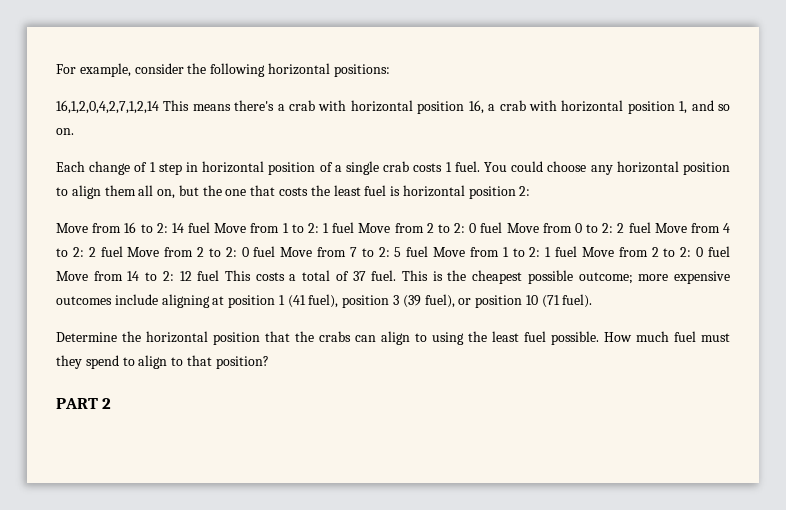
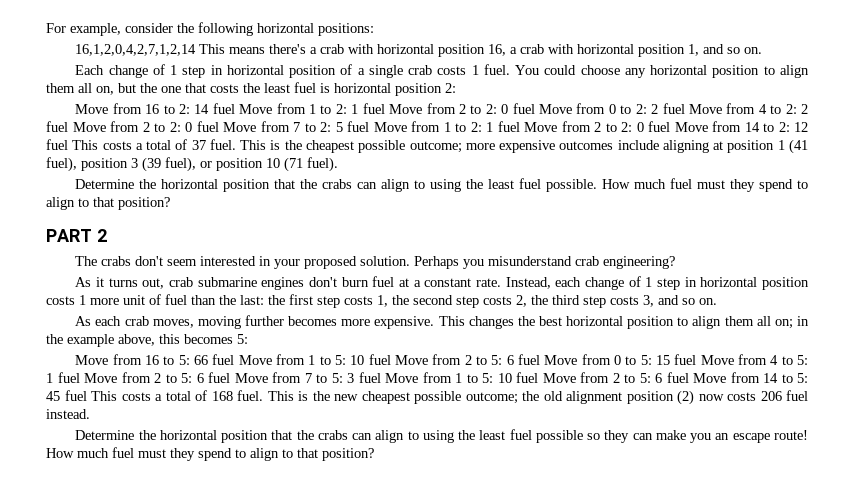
(112, 403) none -> [75,256,676,269] [75,276,810,290] [46,294,717,308] [75,315,809,329] [46,334,248,347] [75,354,809,365] [46,372,808,383] [46,390,808,405] [46,409,90,419] [75,429,809,443] [46,447,374,461] // The crabs don't seem interested in your proposed solution. Perhaps you misunderstand crab engineering? // As it turns out, crab submarine engines don't burn fuel at a constant rate. Instead, each change of 1 step in horizontal position costs 1 more unit of fuel than the last: the first step costs 1, the second step costs 2, the third step costs 3, and so on. // As each crab moves, moving further becomes more expensive. This changes the best horizontal position to align them all on; in the example above, this becomes 5: // Move from 16 to 5: 66 fuel Move from 1 to 5: 10 fuel Move from 2 to 5: 6 fuel Move from 0 to 5: 15 fuel Move from 4 to 5: 1 fuel Move from 2 to 5: 6 fuel Move from 7 to 5: 3 fuel Move from 1 to 5: 10 fuel Move from 2 to 5: 6 fuel Move from 14 to 5: 45 fuel This costs a total of 168 fuel. This is the new cheapest possible outcome; the old alignment position (2) now costs 206 fuel instead. // Determine the horizontal position that the crabs can align to using the least fuel possible so they can make you an escape route! How much fuel must they spend to align to that position?

